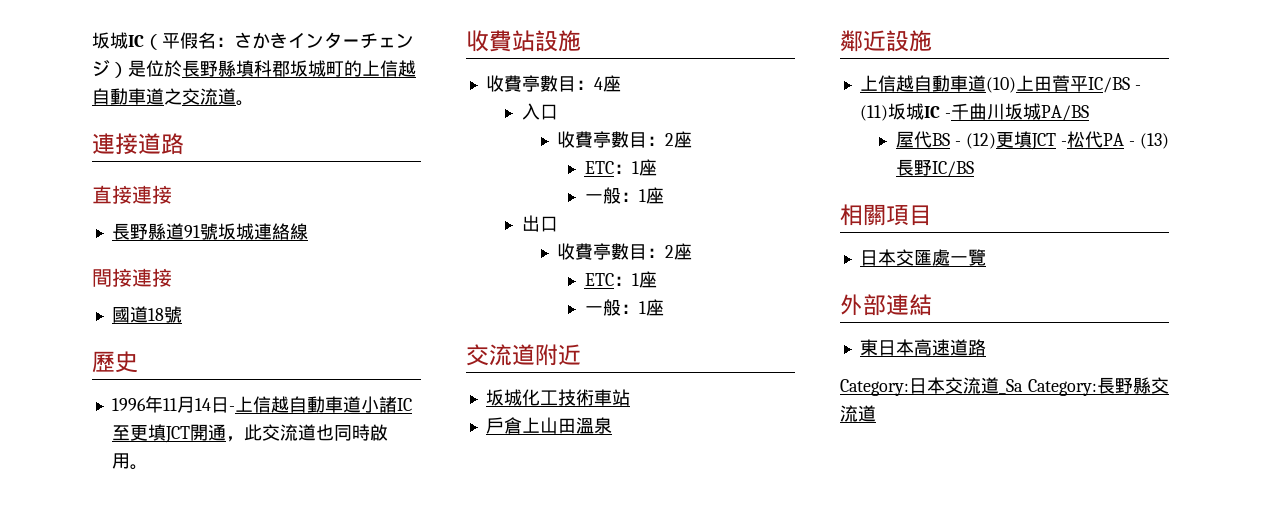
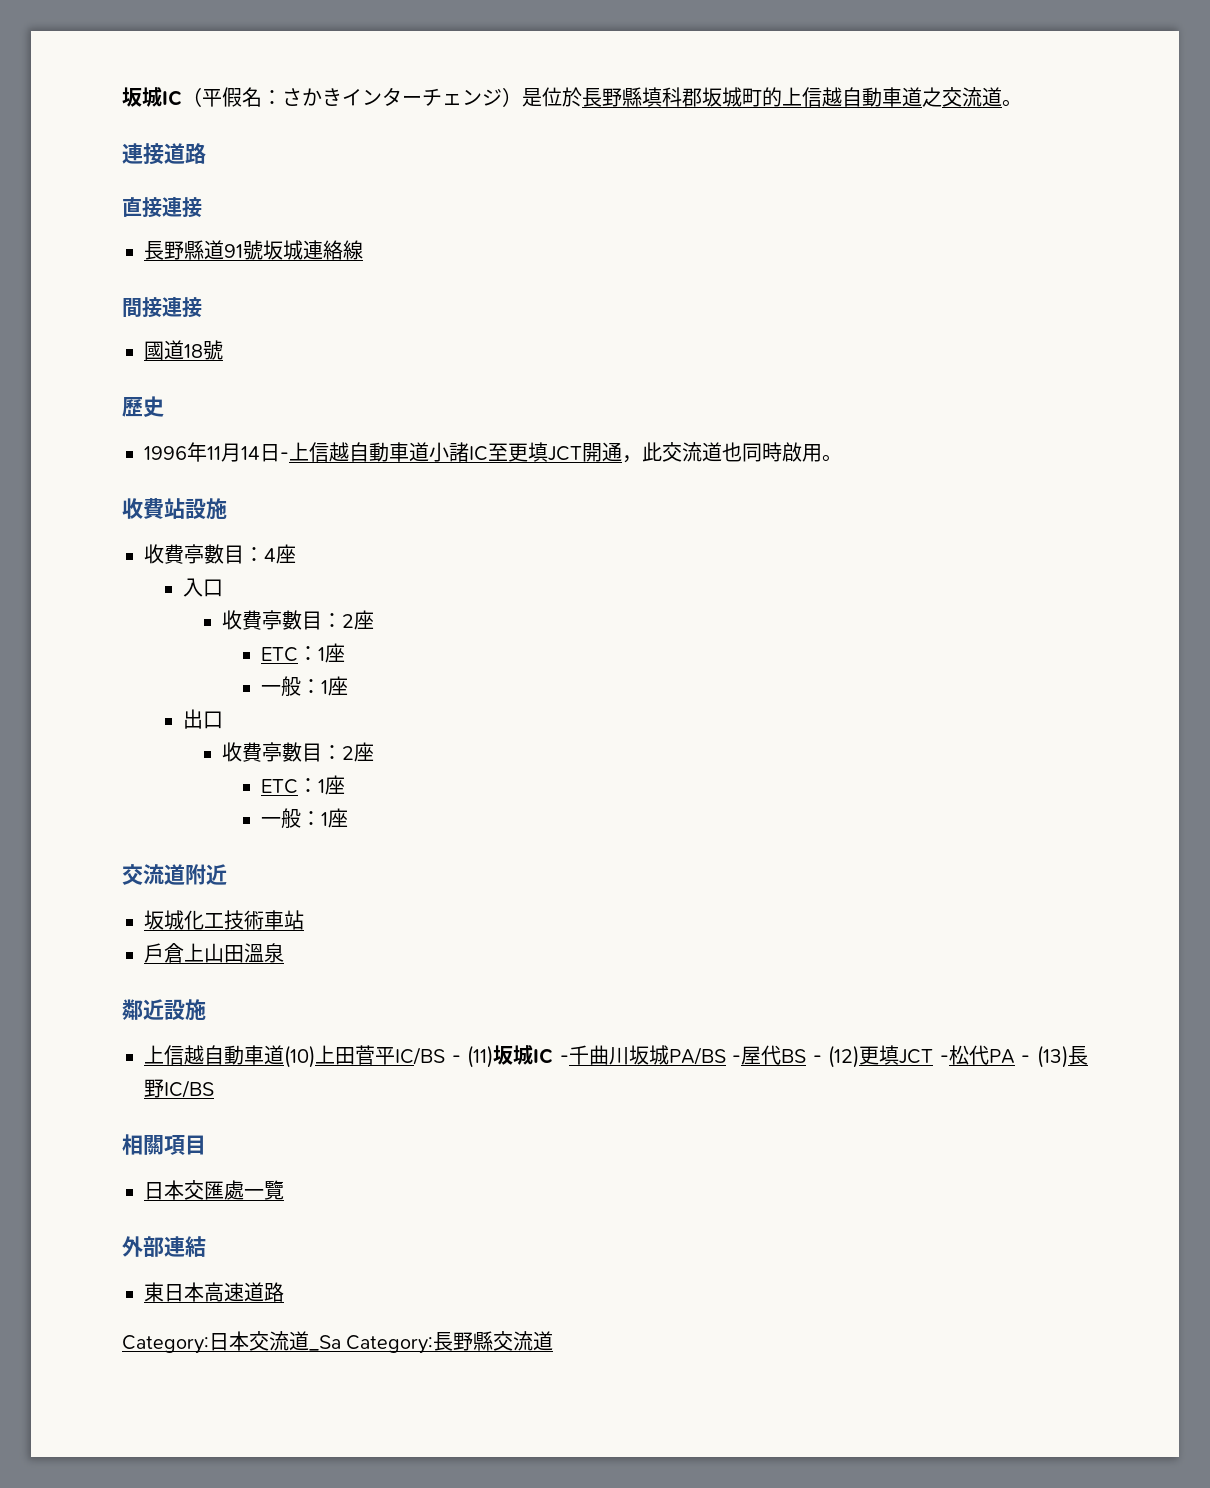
(1089, 113) // -> [732,1055,742,1063] -

